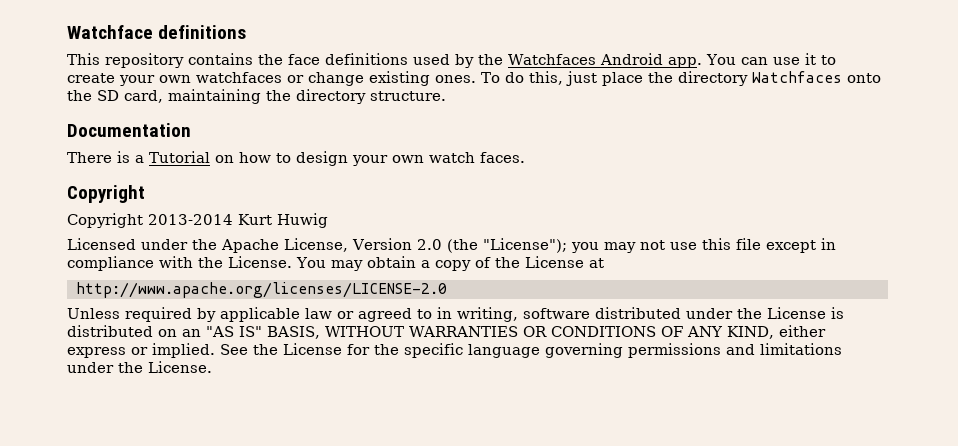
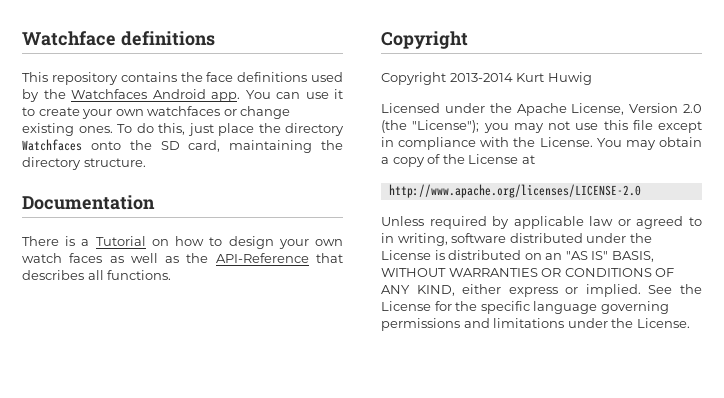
[480,152,525,163] faces. -> [69,253,343,263] [22,270,172,280] faces as well as the API-Reference that describes all functions.

